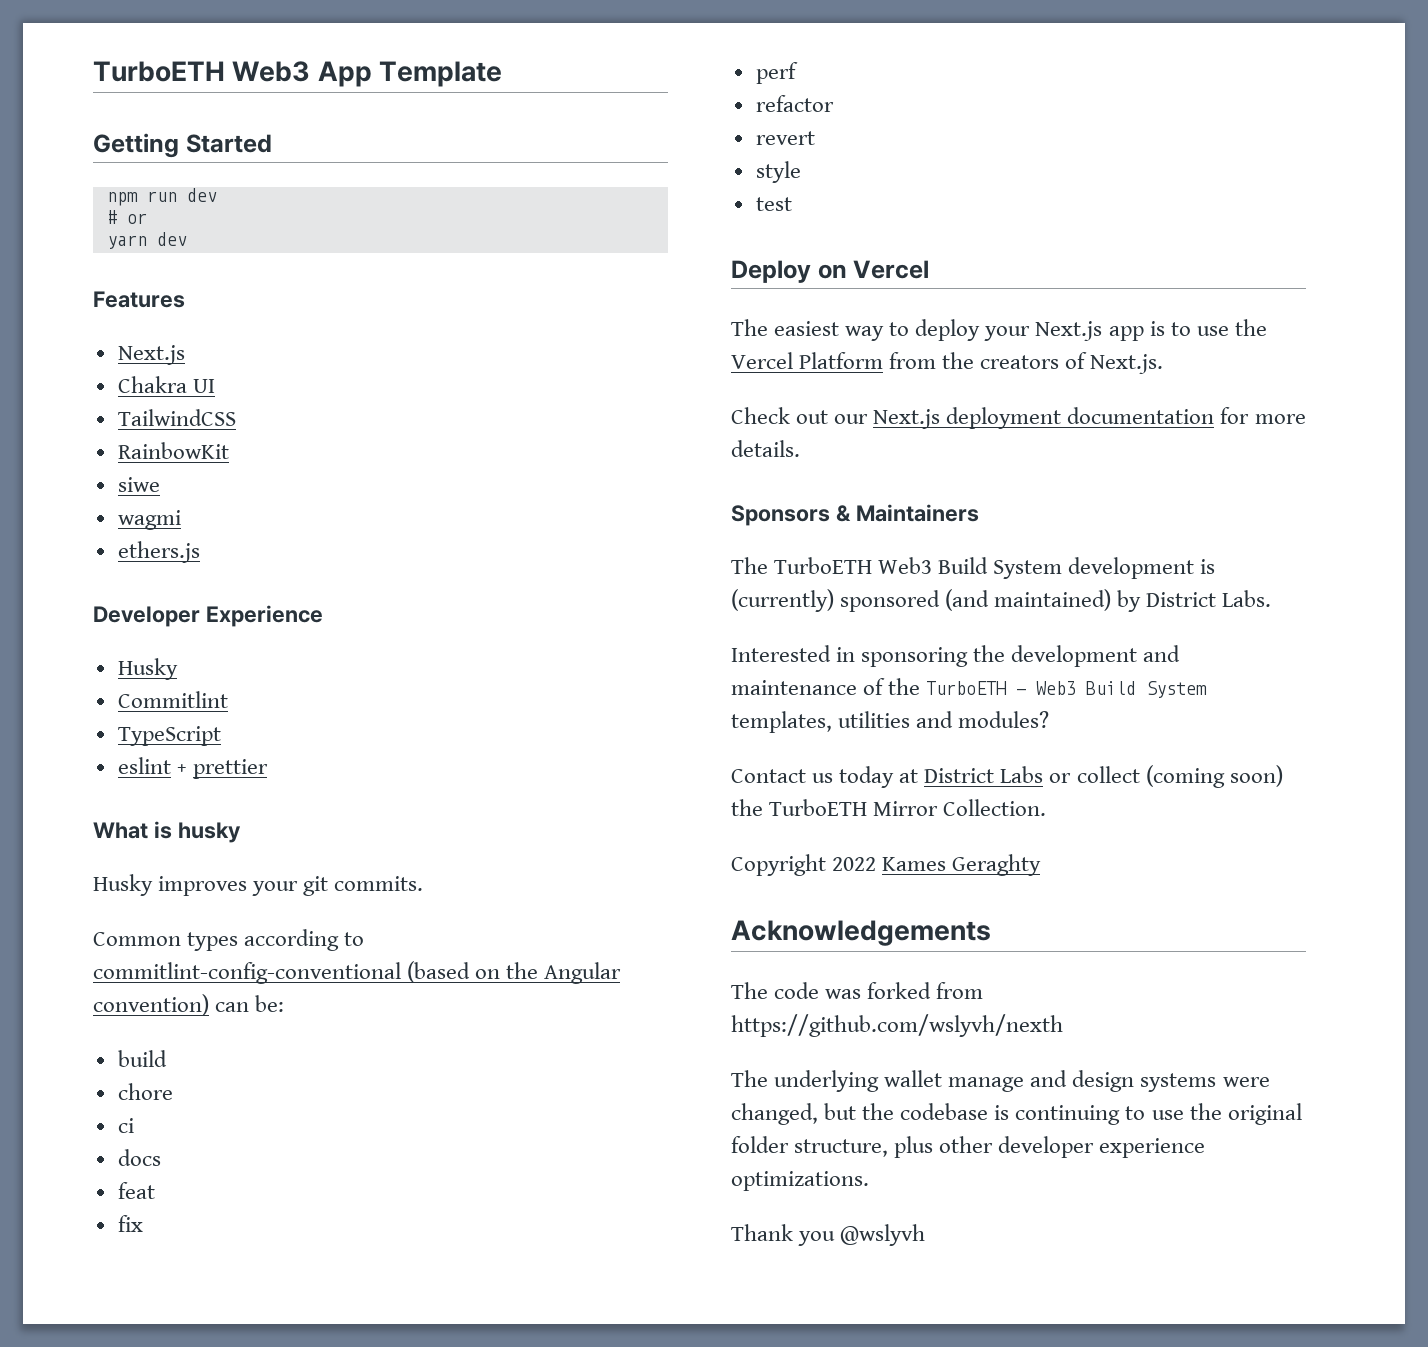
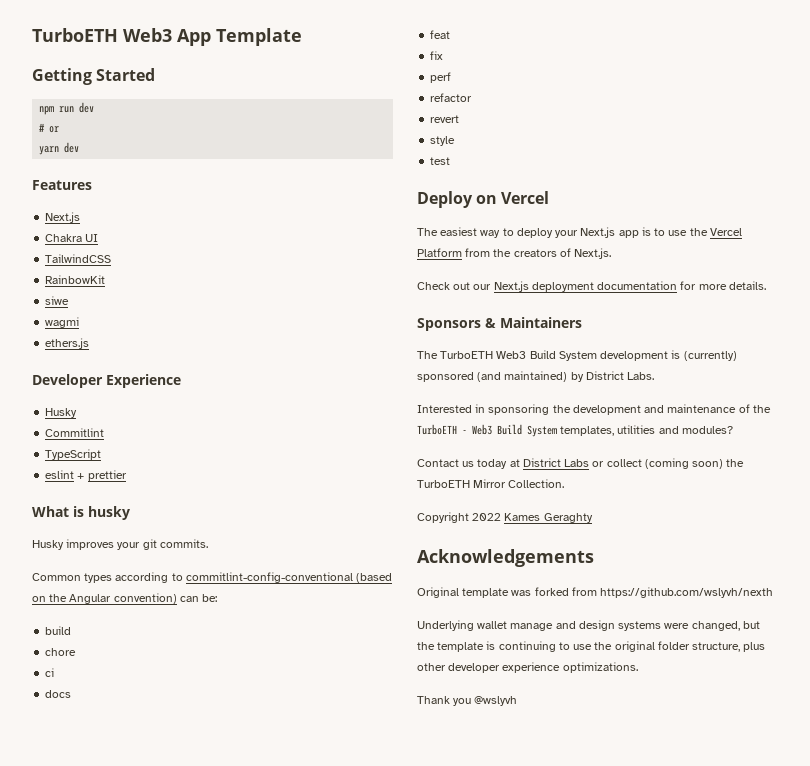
[731,982,820,999] The code -> [417,587,510,598] Original template
[731,1070,880,1092] The underlying -> [417,620,474,631] Underlying
[900,1103,989,1120] codebase -> [437,642,485,652] template

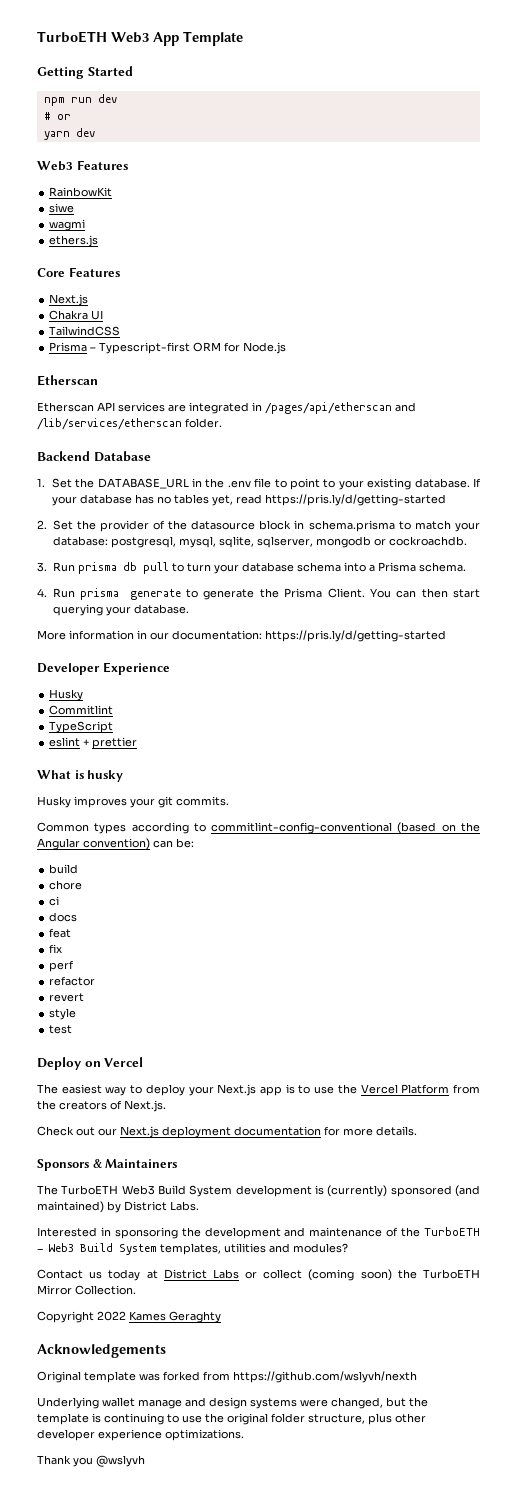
(80, 147) none -> [37,160,128,171] [49,187,113,197] [49,203,75,213] [49,219,86,231] [49,235,99,247] [37,268,65,277] Web3 Features // RainbowKit // siwe // wagmi // ethers.js // Core
[45,275,106,284] [45,296,70,305] [45,317,80,328] [45,338,90,349] RainbowKit // siwe // wagmi // ethers.js -> [49,342,287,354] [37,375,98,386] [37,402,416,414] [37,418,222,430] [37,451,151,462] [37,478,482,490] [51,494,446,506] [37,520,480,532] [52,536,467,548] [37,562,466,574] [37,588,480,600] [52,604,189,616] [37,630,446,642] Prisma – Typescript-first ORM for Node.js // Etherscan // Etherscan API services are integrated in /pages/api/etherscan and /lib/services/etherscan folder. // Backend Database // 1. Set the DATABASE_URL in the .env file to point to your existing database. If your database has no tables yet, read https://pris.ly/d/getting-started // 2. Set the provider of the datasource block in schema.prisma to match your database: postgresql, mysql, sqlite, sqlserver, mongodb or cockroachdb. // 3. Run prisma db pull to turn your database schema into a Prisma schema. // 4. Run prisma generate to generate the Prisma Client. You can then start querying your database. // More information in our documentation: https://pris.ly/d/getting-started

